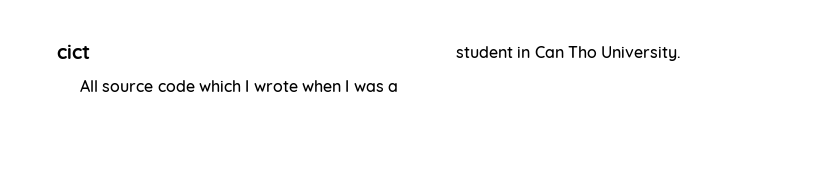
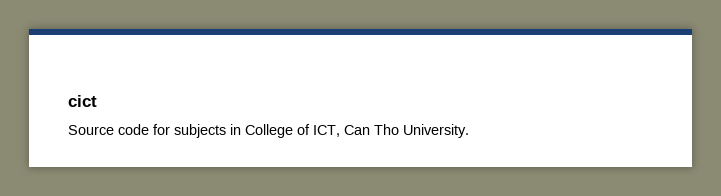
[80,79,398,92] [456,46,531,58] All source code which I wrote when I was a student in -> [68,124,340,138] Source code for subjects in College of ICT,

